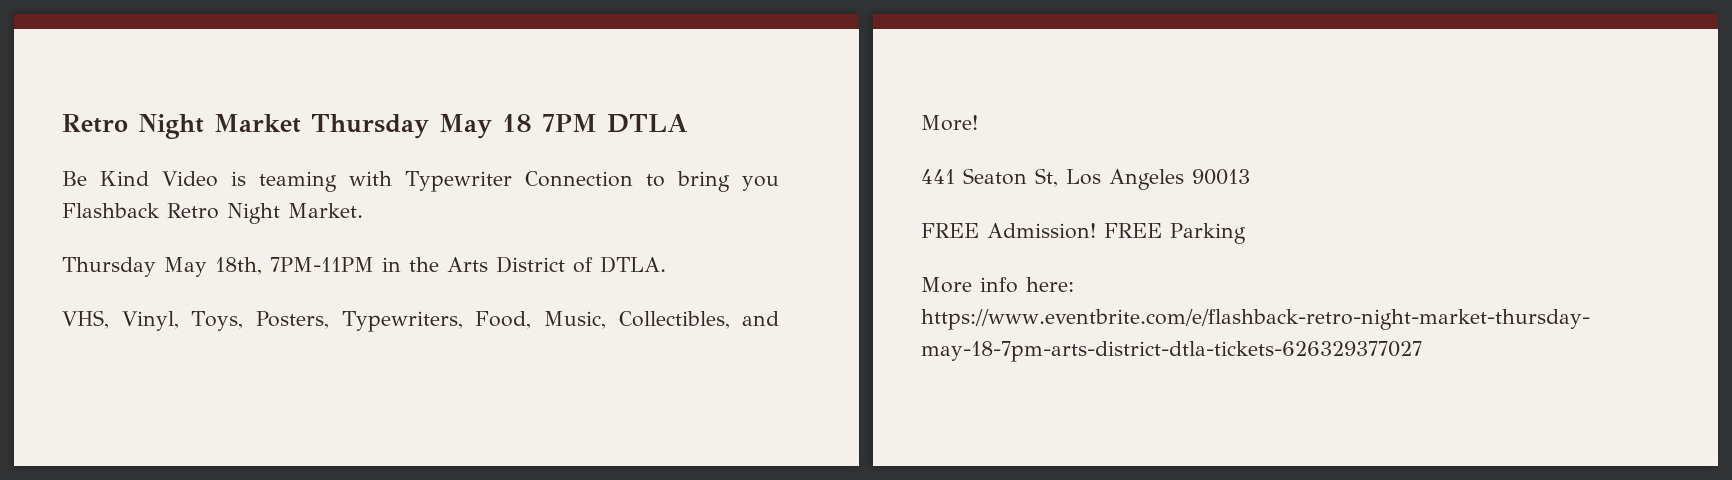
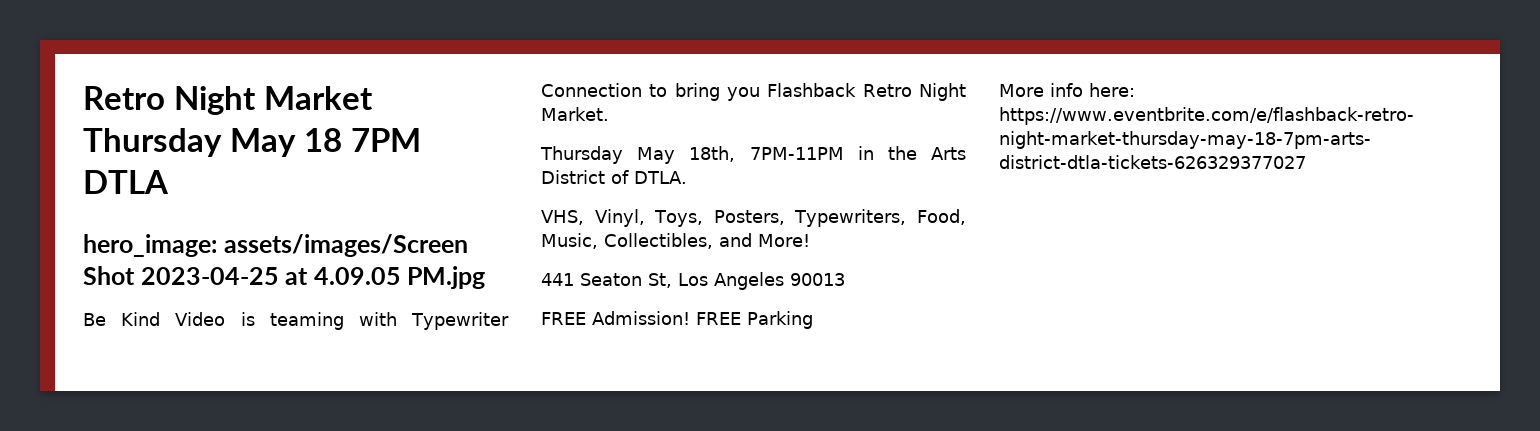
(688, 123) none -> [83,234,468,257] [83,266,486,289] // hero_image: assets/images/Screen Shot 2023-04-25 at 4.09.05 PM.jpg

